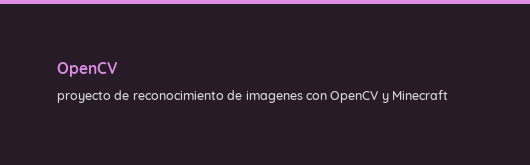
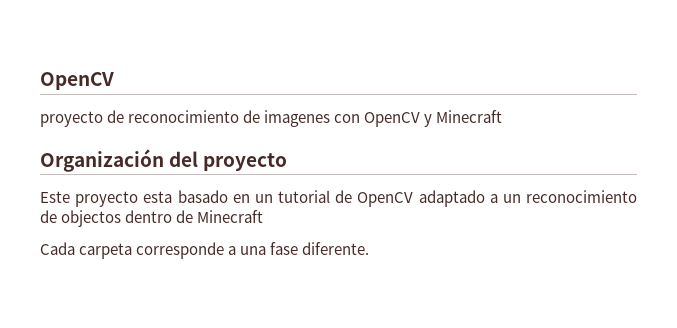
(448, 95) none -> [40,149,288,172] [40,190,637,207] [40,210,264,227] [40,242,370,259] // Organización del proyecto // Este proyecto esta basado en un tutorial de OpenCV adaptado a un reconocimiento de objectos dentro de Minecraft // Cada carpeta corresponde a una fase diferente.

